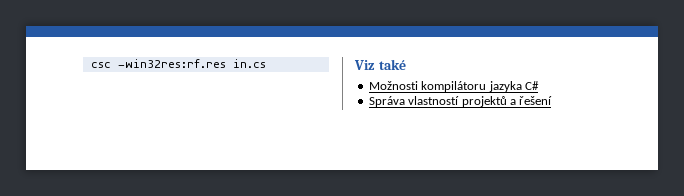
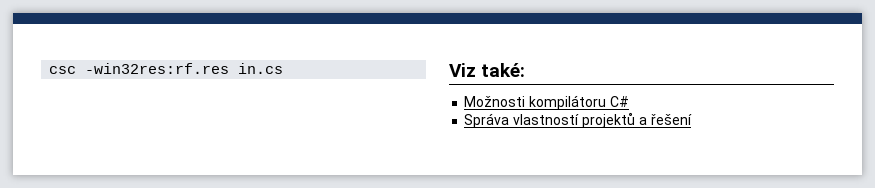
[378,59,406,70] také -> [481,63,526,77] také:
[488,81,522,92] jazyka -> (607, 102) none

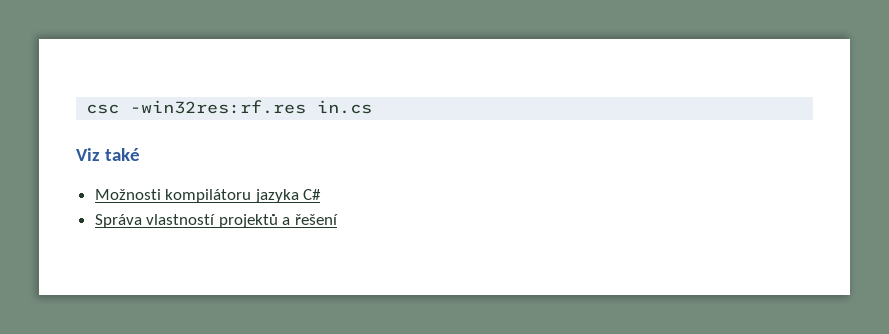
[481,63,526,77] také: -> [104,148,140,161] také
(607, 102) none -> [254,189,299,203] jazyka

